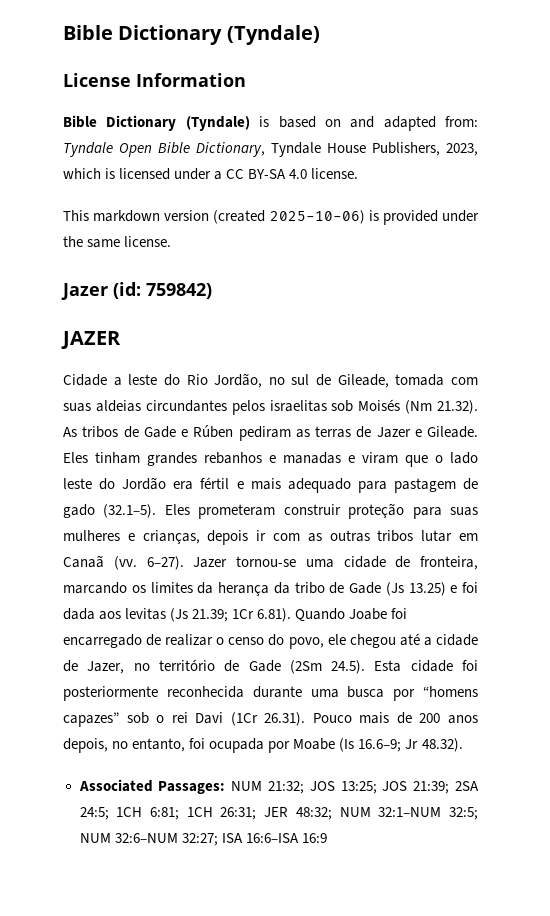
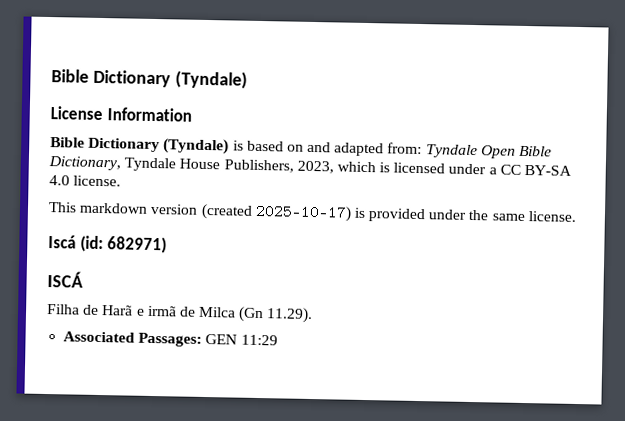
[269,210,365,224] 2025-10-06) -> [254,203,352,222] 2025-10-17)
[61,282,212,300] [61,331,121,349] [63,373,478,388] [63,399,478,415] [63,425,478,441] [63,452,478,467] [63,477,479,493] [63,503,479,519] [63,530,479,545] [63,555,478,570] [63,582,478,596] [63,608,408,622] [63,633,478,649] [63,659,479,674] [63,686,478,701] [63,712,478,727] [63,738,463,753] [78,779,479,794] [79,807,479,820] [79,833,327,846] Jazer (id: 759842) // JAZER // Cidade a leste do Rio Jordão, no sul de Gileade, tomada com suas aldeias circundantes pelos israelitas sob Moisés (Nm 21.32). As tribos de Gade e Rúben pediram as terras de Jazer e Gileade. Eles tinham grandes rebanhos e manadas e viram que o lado leste do Jordão era fértil e mais adequado para pastagem de gado (32.1–5). Eles prometeram construir proteção para suas mulheres e crianças, depois ir com as outras tribos lutar em Canaã (vv. 6–27). Jazer tornou-se uma cidade de fronteira, marcando os limites da herança da tribo de Gade (Js 13.25) e foi dada aos levitas (Js 21.39; 1Cr 6.81). Quando Joabe foi encarregado de realizar o censo do povo, ele chegou até a cidade de Jazer, no território de Gade (2Sm 24.5). Esta cidade foi posteriormente reconhecida durante uma busca por “homens capazes” sob o rei Davi (1Cr 26.31). Pouco mais de 200 anos depois, no entanto, foi ocupada por Moabe (Is 16.6–9; Jr 48.32). // Associated Passages: NUM 21:32; JOS 13:25; JOS 21:39; 2SA 24:5; 1CH 6:81; 1CH 26:31; JER 48:32; NUM 32:1–NUM 32:5; NUM 32:6–NUM 32:27; ISA 16:6–ISA 16:9 -> [48,235,168,254] [47,271,83,288] [47,304,314,324] [63,331,278,347] Iscá (id: 682971) // ISCÁ // Filha de Harã e irmã de Milca (Gn 11.29). // Associated Passages: GEN 11:29

